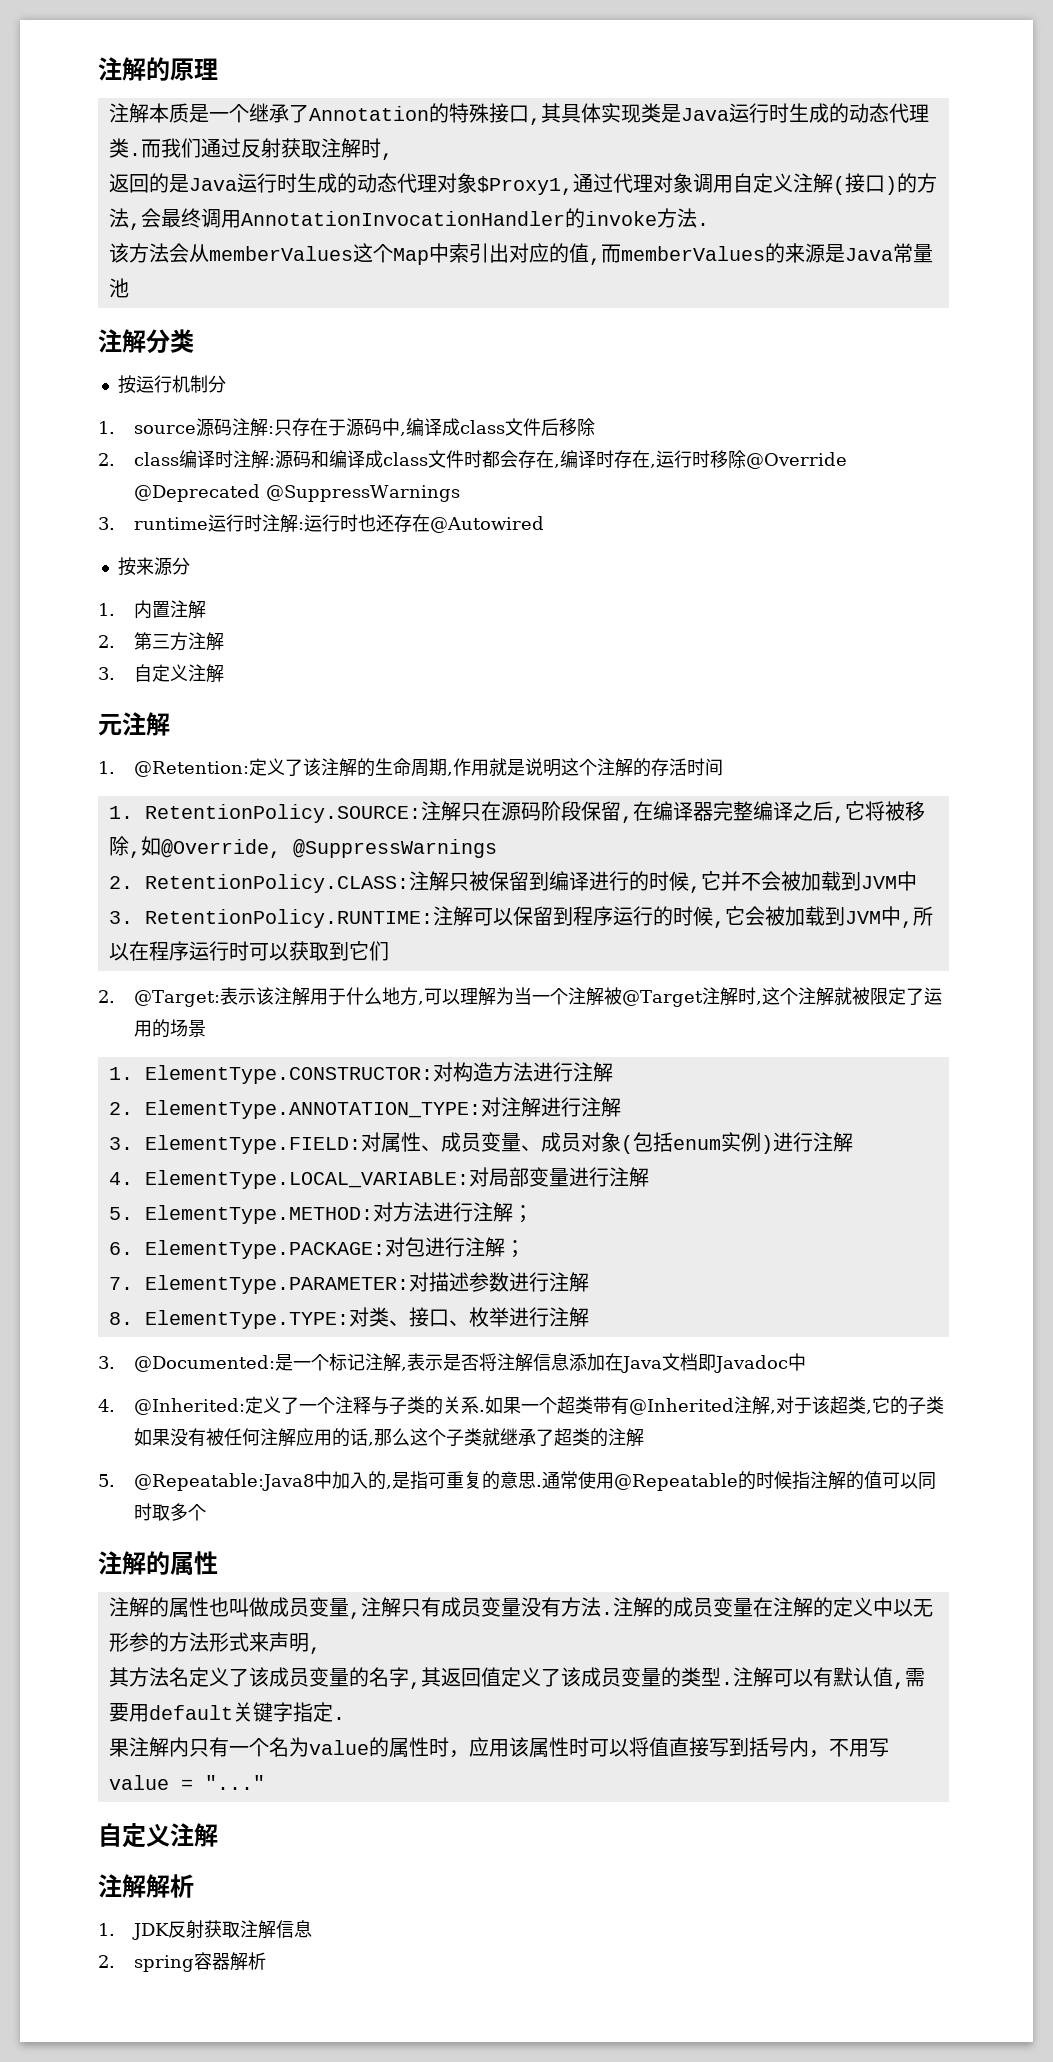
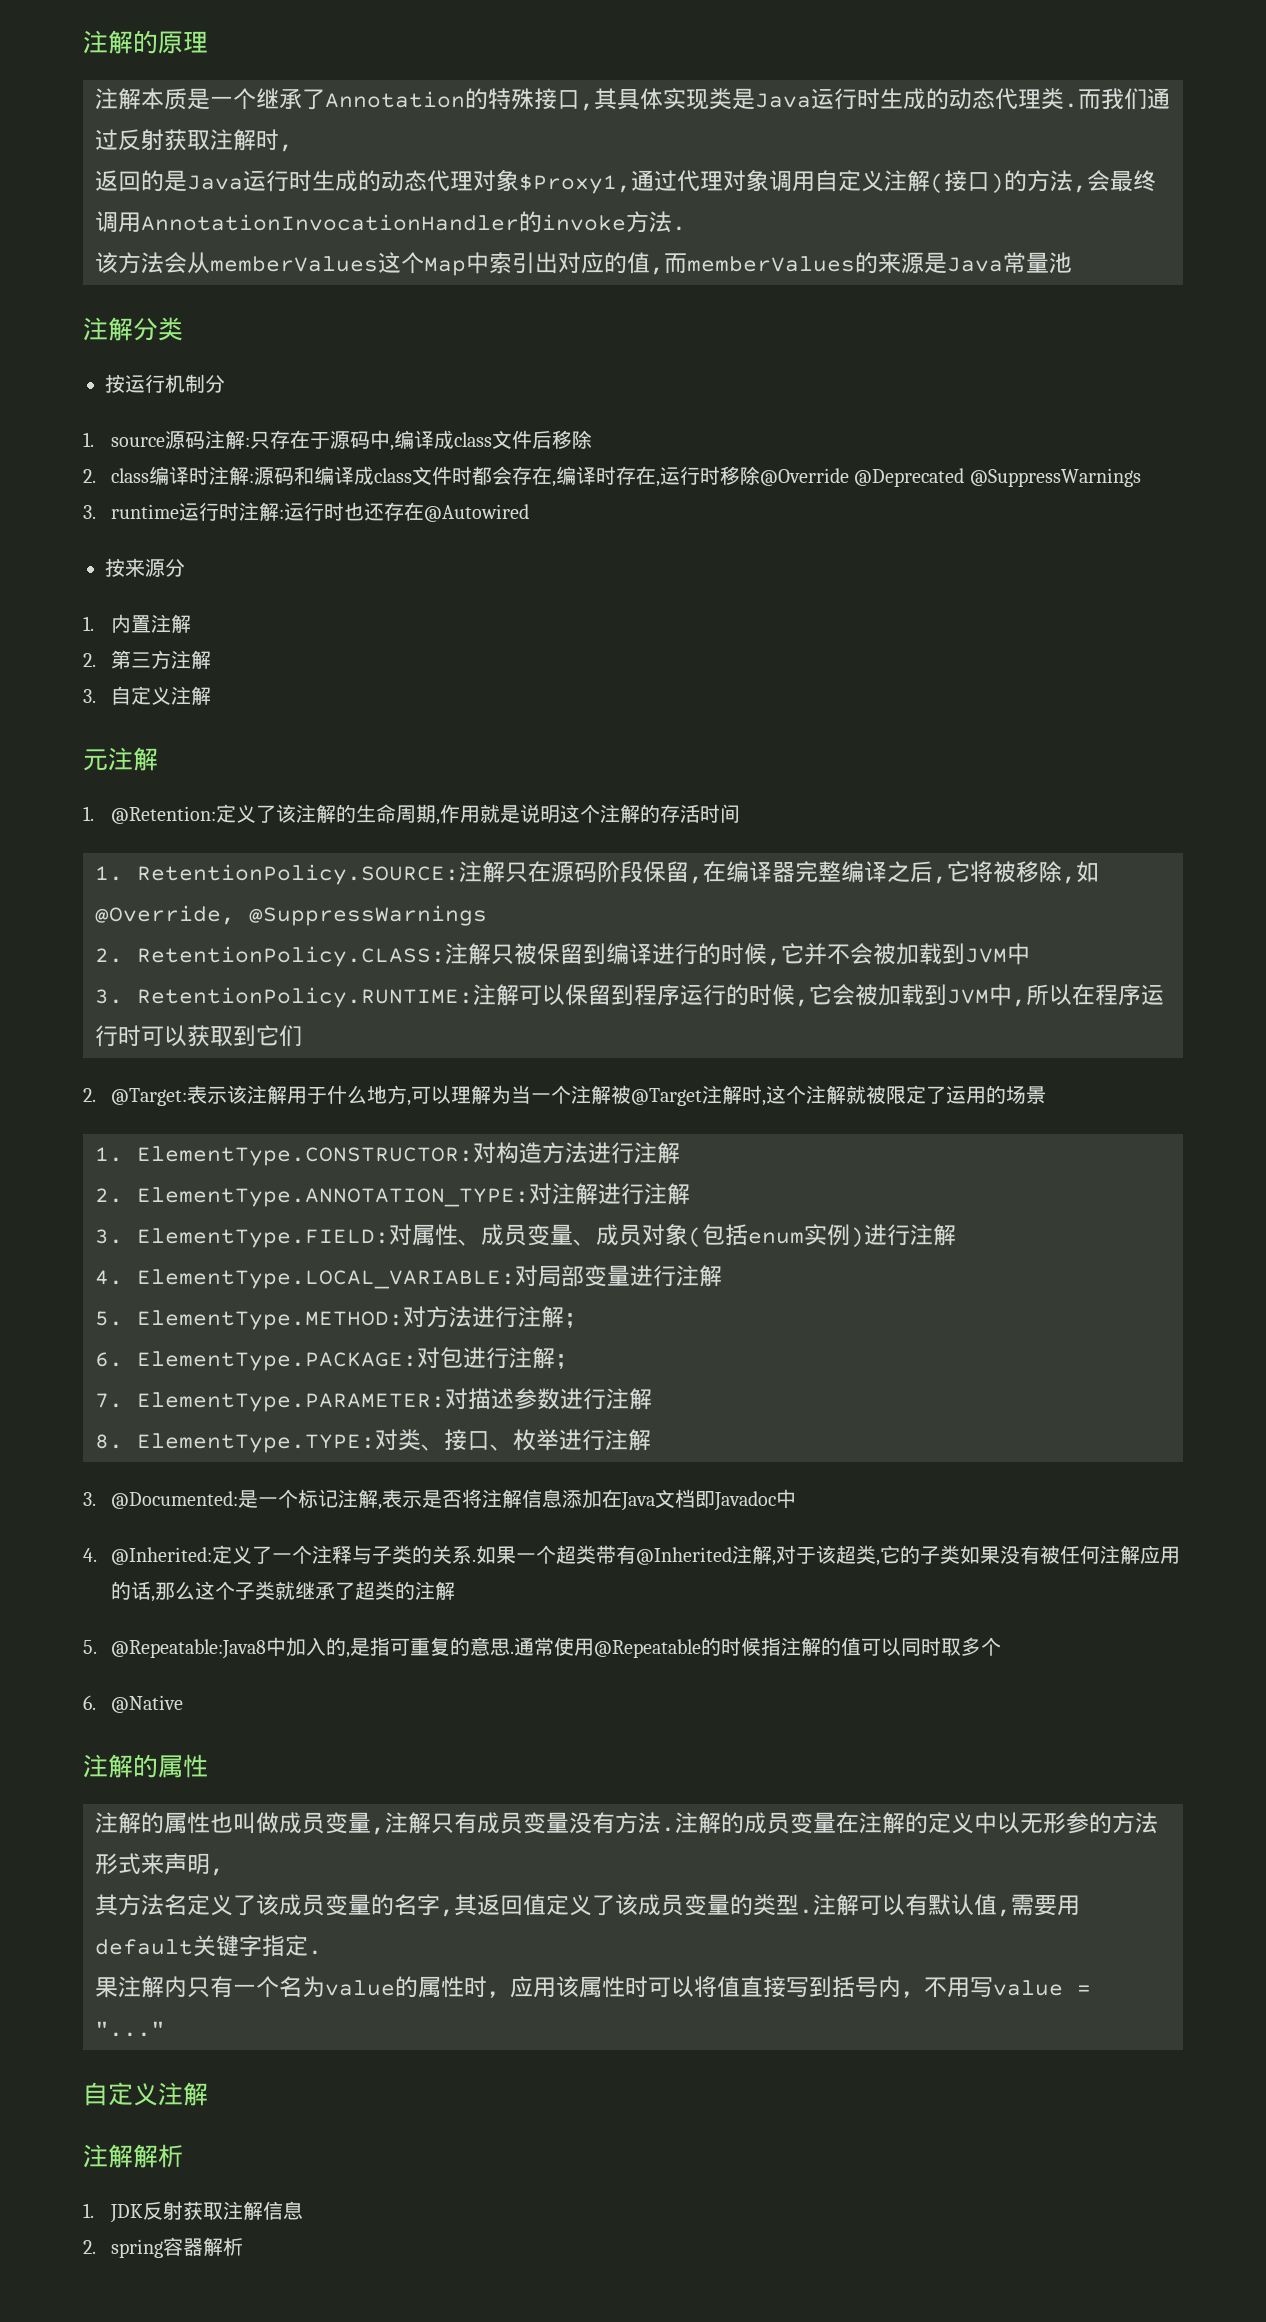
(206, 1512) none -> [83,1695,183,1713] // 6. @Native

